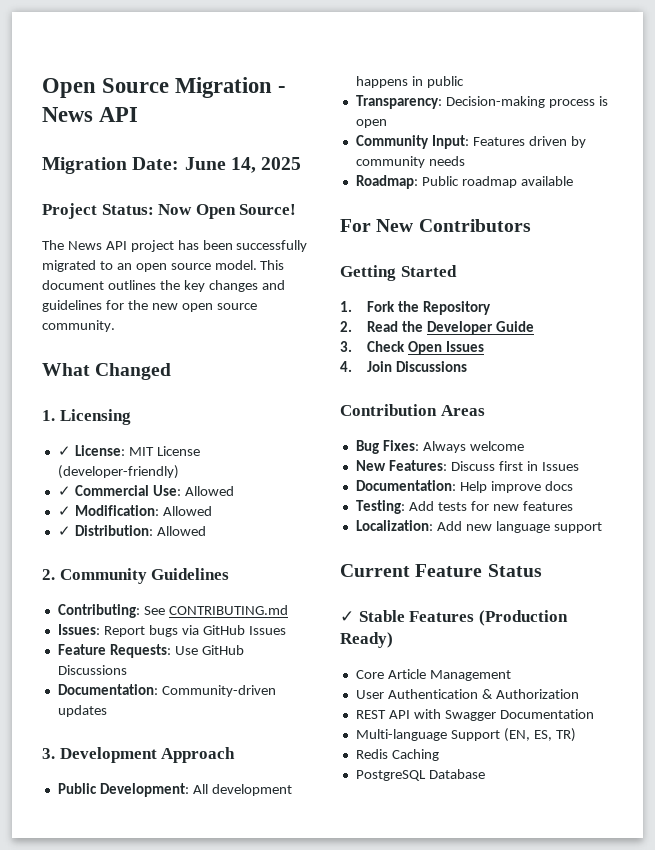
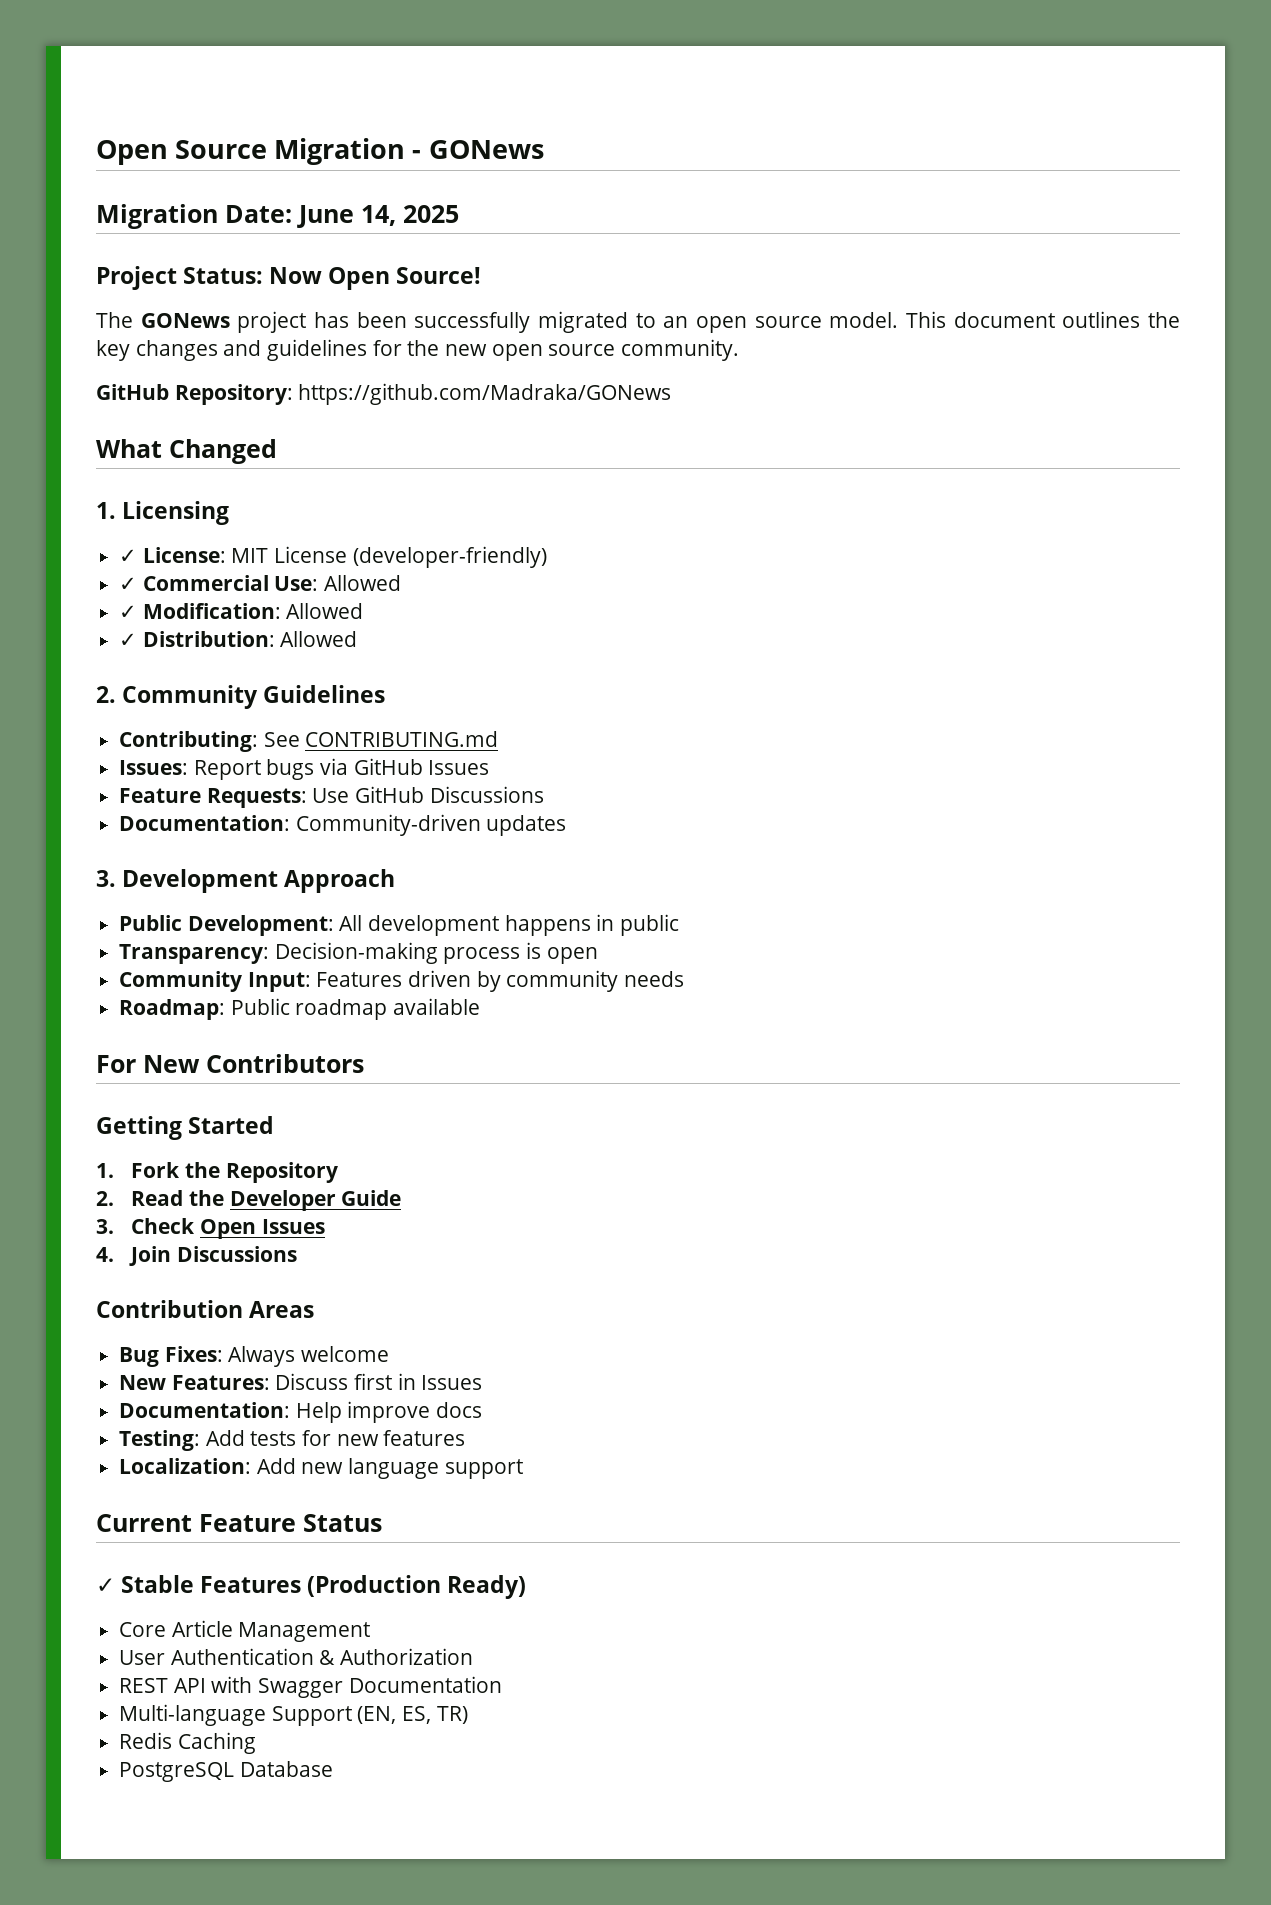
[42,107,139,122] News API -> [428,140,544,159] GONews
[67,241,127,250] News API -> [140,313,230,328] GONews
(115, 326) none -> [96,383,672,405] // GitHub Repository: https://github.com/Madraka/GONews

